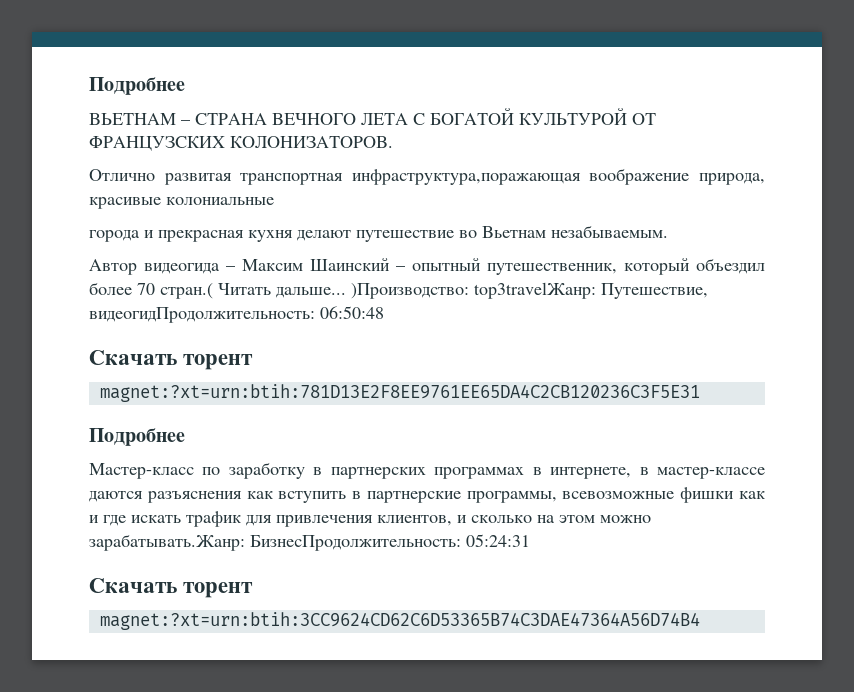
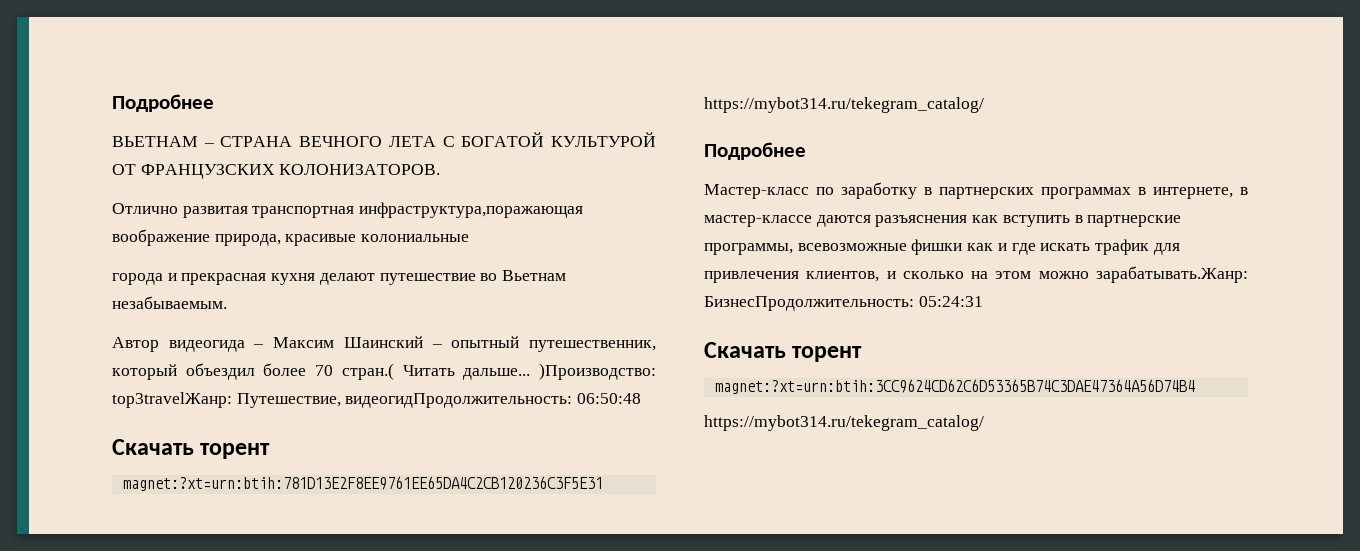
(700, 393) none -> [704,97,984,113] // https://mybot314.ru/tekegram_catalog/
(700, 621) none -> [704,415,984,431] // https://mybot314.ru/tekegram_catalog/

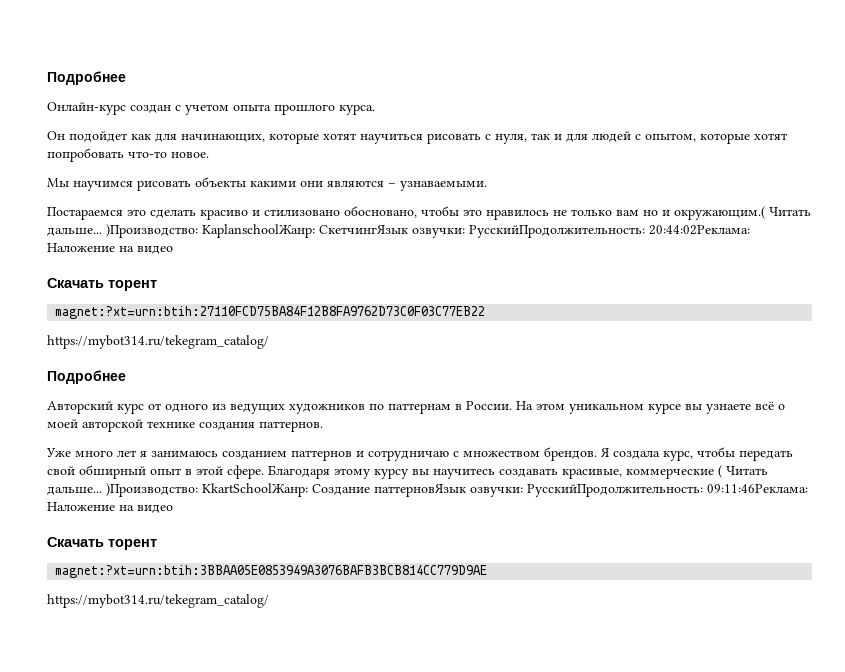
[112,94,214,112] [112,132,656,147] [112,164,441,179] [112,202,584,218] [112,229,470,246] [112,270,567,285] [112,296,227,309] [112,336,656,352] [112,363,656,380] [112,392,642,408] [112,439,271,459] [122,476,603,491] Подробнее // ВЬЕТНАМ – СТРАНА ВЕЧНОГО ЛЕТА С БОГАТОЙ КУЛЬТУРОЙ ОТ ФРАНЦУЗСКИХ КОЛОНИЗАТОРОВ. // Отлично развитая транспортная инфраструктура,поражающая воображение природа, красивые колониальные // города и прекрасная кухня делают путешествие во Вьетнам незабываемым. // Автор видеогида – Максим Шаинский – опытный путешественник, который объездил более 70 стран.( Читать дальше... )Производство: top3travelЖанр: Путешествие, видеогидПродолжительность: 06:50:48 // Скачать торент // magnet:?xt=urn:btih:781D13E2F8EE9761EE65DA4C2CB120236C3F5E31 -> [47,71,126,85] [47,102,375,115] [47,131,787,144] [47,148,209,162] [47,177,487,191] [47,206,811,220] [47,224,750,238] [47,243,173,254] [47,278,157,291] [55,306,486,319] Подробнее // Онлайн-курс создан с учетом опыта прошлого курса. // Он подойдет как для начинающих, которые хотят научиться рисовать с нуля, так и для людей с опытом, которые хотят попробовать что-то новое. // Мы научимся рисовать объекты какими они являются – узнаваемыми. // Постараемся это сделать красиво и стилизовано обосновано, чтобы это нравилось не только вам но и окружающим.( Читать дальше... )Производство: KaplanschoolЖанр: СкетчингЯзык озвучки: РусскийПродолжительность: 20:44:02Реклама: Наложение на видео // Скачать торент // magnet:?xt=urn:btih:27110FCD75BA84F12B8FA9762D73C0F03C77EB22
[704,182,1248,199] [704,215,1182,227] [704,239,1180,255] [704,266,1248,283] [704,296,983,311] [704,342,863,362] [714,379,1195,394] Мастер-класс по заработку в партнерских программах в интернете, в мастер-классе даются разъяснения как вступить в партнерские программы, всевозможные фишки как и где искать трафик для привлечения клиентов, и сколько на этом можно зарабатывать.Жанр: БизнесПродолжительность: 05:24:31 // Скачать торент // magnet:?xt=urn:btih:3CC9624CD62C6D53365B74C3DAE47364A56D74B4 -> [47,401,785,414] [47,419,323,432] [46,447,793,461] [47,465,768,479] [47,483,808,497] [47,502,173,513] [47,537,157,550] [55,565,488,578] Авторский курс от одного из ведущих художников по паттернам в России. На этом уникальном курсе вы узнаете всё о моей авторской технике создания паттернов. // Уже много лет я занимаюсь созданием паттернов и сотрудничаю с множеством брендов. Я создала курс, чтобы передать свой обширный опыт в этой сфере. Благодаря этому курсу вы научитесь создавать красивые, коммерческие ( Читать дальше... )Производство: KkartSchoolЖанр: Создание паттерновЯзык озвучки: РусскийПродолжительность: 09:11:46Реклама: Наложение на видео // Скачать торент // magnet:?xt=urn:btih:3BBAA05E0853949A3076BAFB3BCB814CC779D9AE

